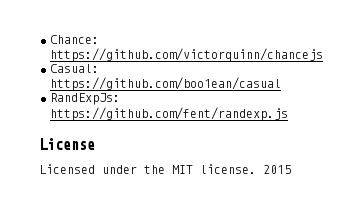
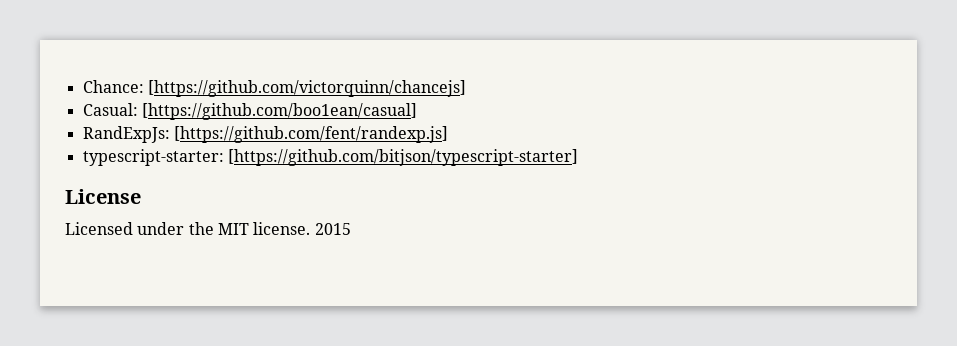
[50,48,323,62] https://github.com/victorquinn/chancejs -> [147,80,466,97] [https://github.com/victorquinn/chancejs]
[50,77,281,91] https://github.com/boo1ean/casual -> [141,103,417,120] [https://github.com/boo1ean/casual]
[50,107,288,121] https://github.com/fent/randexp.js -> [173,126,448,143] [82,149,578,166] [https://github.com/fent/randexp.js] // typescript-starter: [https://github.com/bitjson/typescript-starter]

